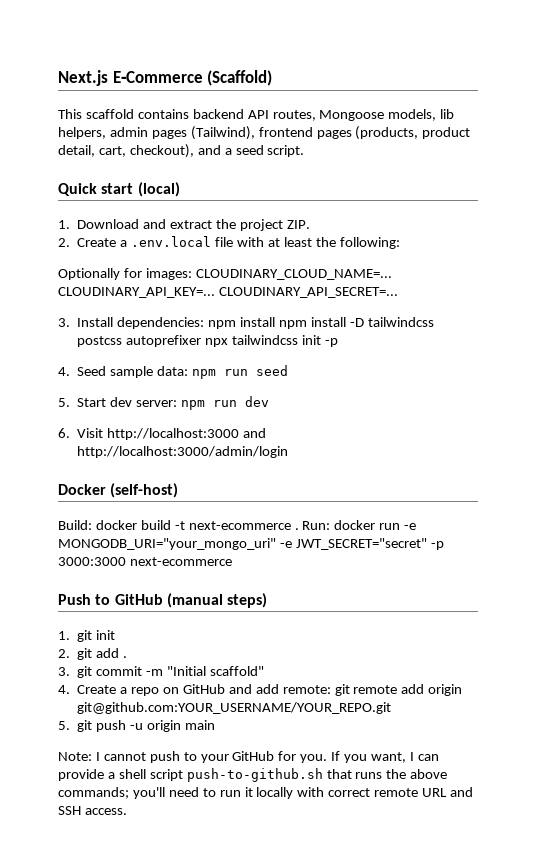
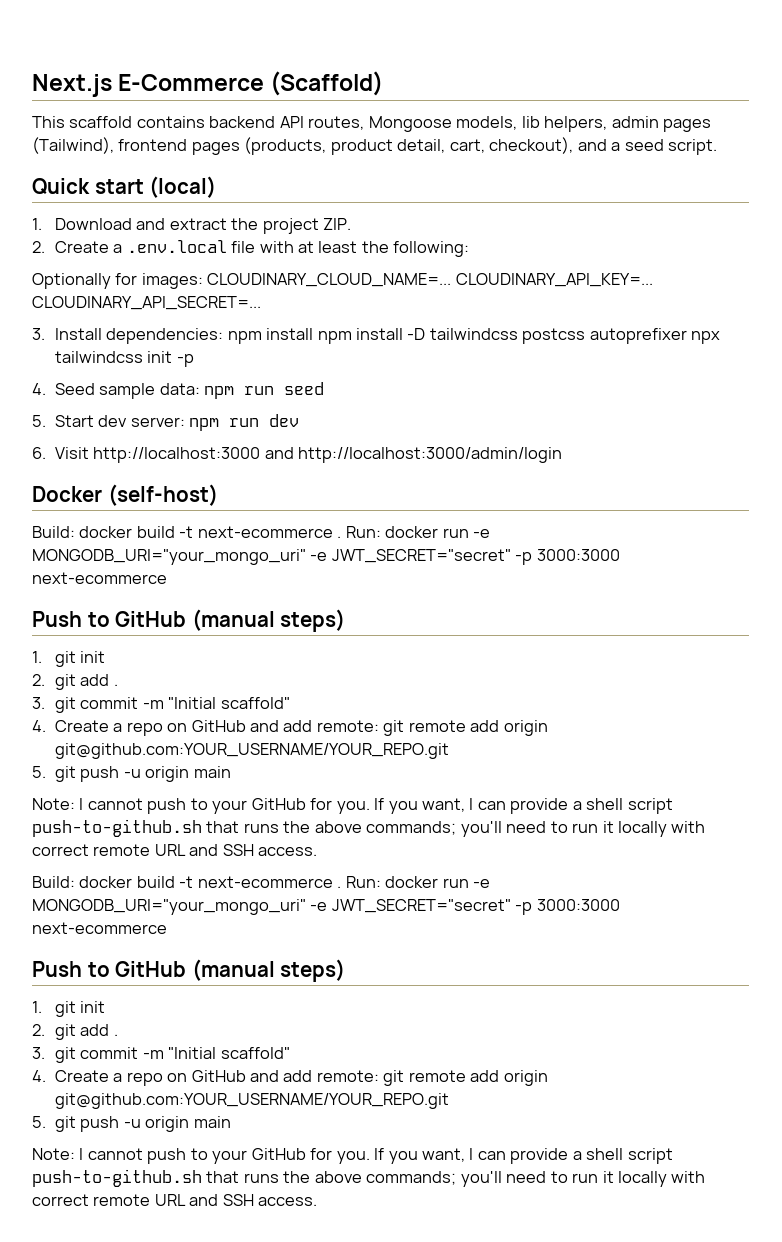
(127, 811) none -> [32,876,491,888] [32,899,620,915] [32,922,167,934] [32,959,346,982] [32,1001,106,1017] [32,1024,118,1040] [32,1047,290,1063] [32,1070,548,1086] [54,1093,449,1109] [32,1116,231,1132] [32,1148,673,1164] [32,1169,706,1187] [32,1194,318,1206] // Build: docker build -t next-ecommerce . Run: docker run -e MONGODB_URI="your_mongo_uri" -e JWT_SECRET="secret" -p 3000:3000 next-ecommerce // Push to GitHub (manual steps) // 1. git init // 2. git add . // 3. git commit -m "Initial scaffold" // 4. Create a repo on GitHub and add remote: git remote add origin git@github.com:YOUR_USERNAME/YOUR_REPO.git // 5. git push -u origin main // Note: I cannot push to your GitHub for you. If you want, I can provide a shell script push-to-github.sh that runs the above commands; you'll need to run it locally with correct remote URL and SSH access.

